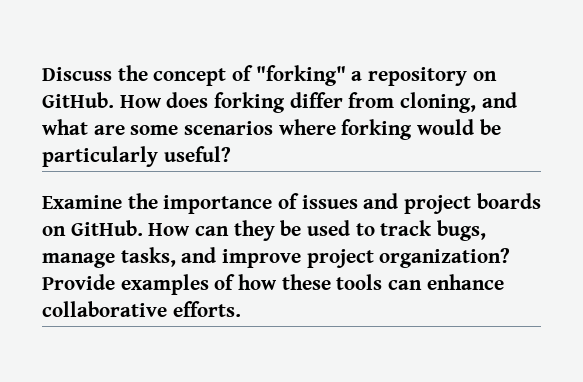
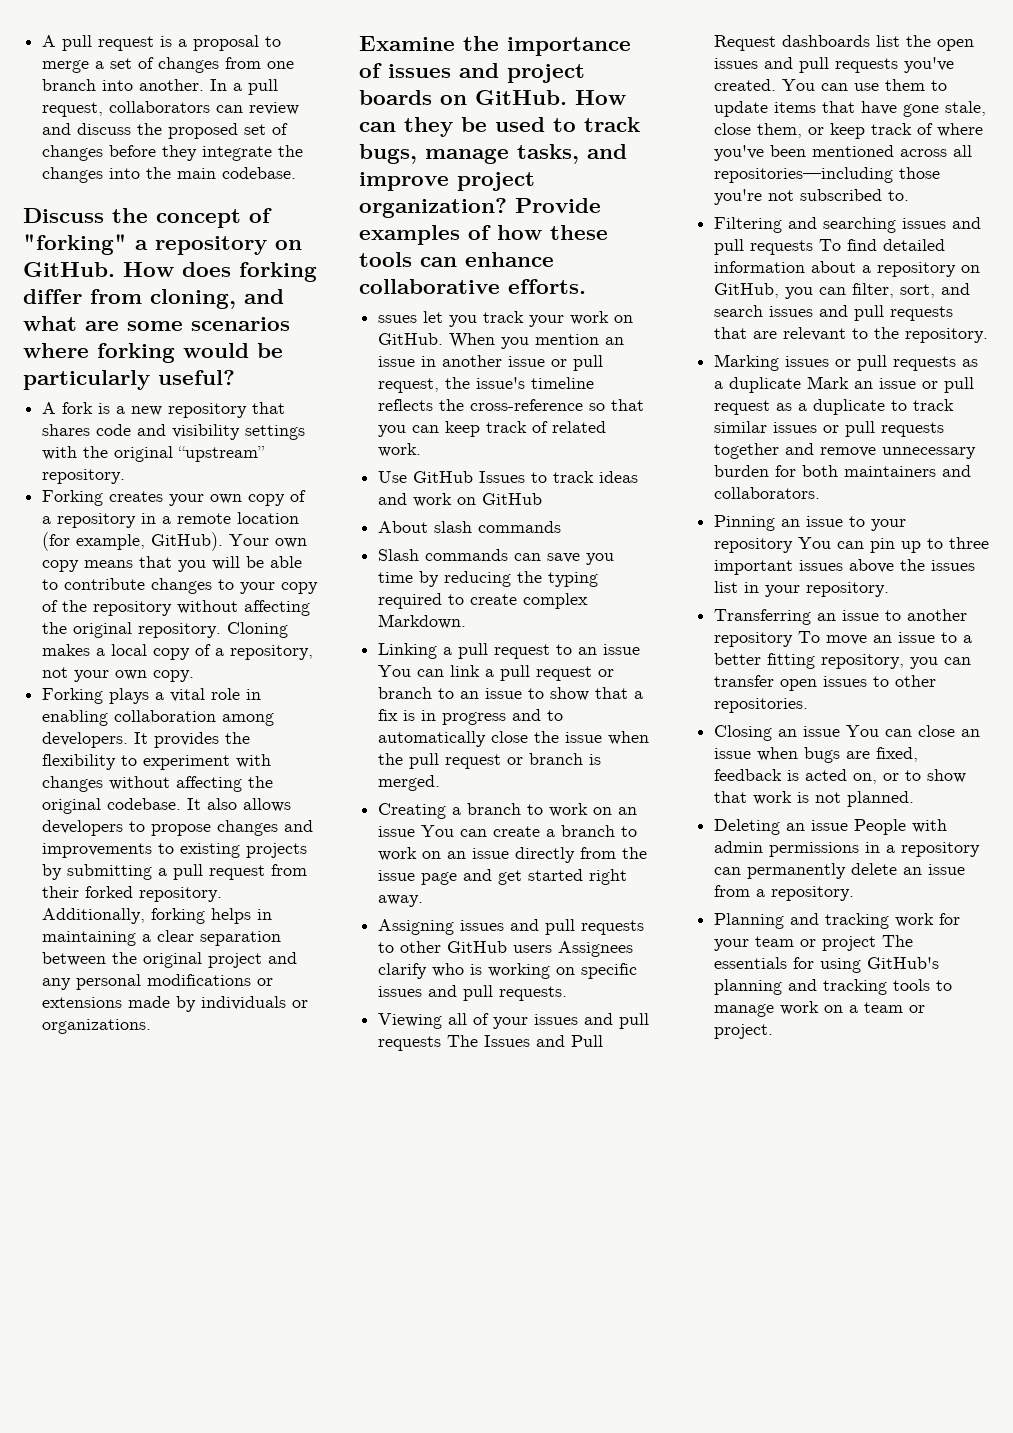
(42, 74) none -> [42,35,282,51] [42,57,295,73] [42,79,279,95] [42,101,300,117] [42,123,289,139] [42,145,304,161] [42,167,297,183] A pull request is a proposal to merge a set of changes from one branch into another. In a pull request, collaborators can review and discuss the proposed set of changes before they integrate the changes into the main codebase. //
(231, 154) none -> [42,402,286,418] [42,424,306,440] [42,446,266,462] [42,469,126,484] [42,490,307,506] [42,512,300,528] [42,532,308,551] [42,556,303,572] [42,578,319,594] [42,600,311,616] [42,622,289,638] [42,644,314,660] [42,667,195,682] [42,688,262,704] [42,710,275,726] [42,732,251,748] [42,754,272,770] [42,776,274,792] [42,798,292,814] [42,820,314,836] [42,843,308,858] [42,864,308,880] [42,886,223,902] [42,908,273,924] [42,930,282,946] [42,952,298,968] [42,974,274,990] [42,996,309,1012] [42,1019,152,1034] // A fork is a new repository that shares code and visibility settings with the original “upstream” repository. // Forking creates your own copy of a repository in a remote location (for example, GitHub). Your own copy means that you will be able to contribute changes to your copy of the repository without affecting the original repository. Cloning makes a local copy of a repository, not your own copy. // Forking plays a vital role in enabling collaboration among developers. It provides the flexibility to experiment with changes without affecting the original codebase. It also allows developers to propose changes and improvements to existing projects by submitting a pull request from their forked repository. Additionally, forking helps in maintaining a clear separation between the original project and any personal modifications or extensions made by individuals or organizations.
(241, 309) none -> [378,311,634,327] [378,333,625,349] [378,355,604,371] [378,377,595,393] [378,399,645,411] [378,421,607,437] [378,443,422,457] [378,471,639,483] [378,493,543,507] [378,521,562,533] [378,549,615,565] [378,571,599,587] [378,593,589,609] [378,614,467,629] [378,643,641,659] [378,665,615,681] [378,687,644,701] [378,709,564,725] [378,731,650,747] [378,753,602,769] [378,775,441,791] [378,803,638,819] [378,825,638,837] [378,847,648,863] [378,869,628,885] [378,895,424,907] [378,919,645,935] [378,941,634,957] [378,963,638,979] [378,985,568,1001] [378,1013,650,1029] [378,1035,604,1051] [714,35,975,51] [714,57,955,73] [714,79,948,91] [714,101,987,117] [714,123,984,139] [714,145,973,161] [714,167,941,183] [714,189,910,205] [714,217,982,233] [714,239,946,255] [714,261,981,277] [714,283,971,299] [714,305,954,321] [714,327,989,343] [714,354,979,371] [714,376,975,393] [714,399,955,415] [714,421,945,437] [714,443,977,459] [714,465,972,477] [714,487,821,499] [714,515,907,531] [714,537,990,553] [714,559,976,575] [714,581,890,597] [714,609,968,625] [714,631,973,647] [714,653,972,669] [714,675,937,691] [714,698,809,713] [714,725,981,741] [714,747,919,763] [714,769,967,784] [714,791,915,807] [714,819,948,835] [714,841,981,857] [714,863,966,879] [714,885,855,901] [714,913,961,929] [714,935,914,951] [714,957,940,973] [714,979,953,995] [714,1001,926,1017] [714,1024,774,1039] // ssues let you track your work on GitHub. When you mention an issue in another issue or pull request, the issue's timeline reflects the cross-reference so that you can keep track of related work. // Use GitHub Issues to track ideas and work on GitHub // About slash commands // Slash commands can save you time by reducing the typing required to create complex Markdown. // Linking a pull request to an issue You can link a pull request or branch to an issue to show that a fix is in progress and to automatically close the issue when the pull request or branch is merged. // Creating a branch to work on an issue You can create a branch to work on an issue directly from the issue page and get started right away. // Assigning issues and pull requests to other GitHub users Assignees clarify who is working on specific issues and pull requests. // Viewing all of your issues and pull requests The Issues and Pull Request dashboards list the open issues and pull requests you've created. You can use them to update items that have gone stale, close them, or keep track of where you've been mentioned across all repositories—including those you're not subscribed to. // Filtering and searching issues and pull requests To find detailed information about a repository on GitHub, you can filter, sort, and search issues and pull requests that are relevant to the repository. // Marking issues or pull requests as a duplicate Mark an issue or pull request as a duplicate to track similar issues or pull requests together and remove unnecessary burden for both maintainers and collaborators. // Pinning an issue to your repository You can pin up to three important issues above the issues list in your repository. // Transferring an issue to another repository To move an issue to a better fitting repository, you can transfer open issues to other repositories. // Closing an issue You can close an issue when bugs are fixed, feedback is acted on, or to show that work is not planned. // Deleting an issue People with admin permissions in a repository can permanently delete an issue from a repository. // Planning and tracking work for your team or project The essentials for using GitHub's planning and tracking tools to manage work on a team or project.

